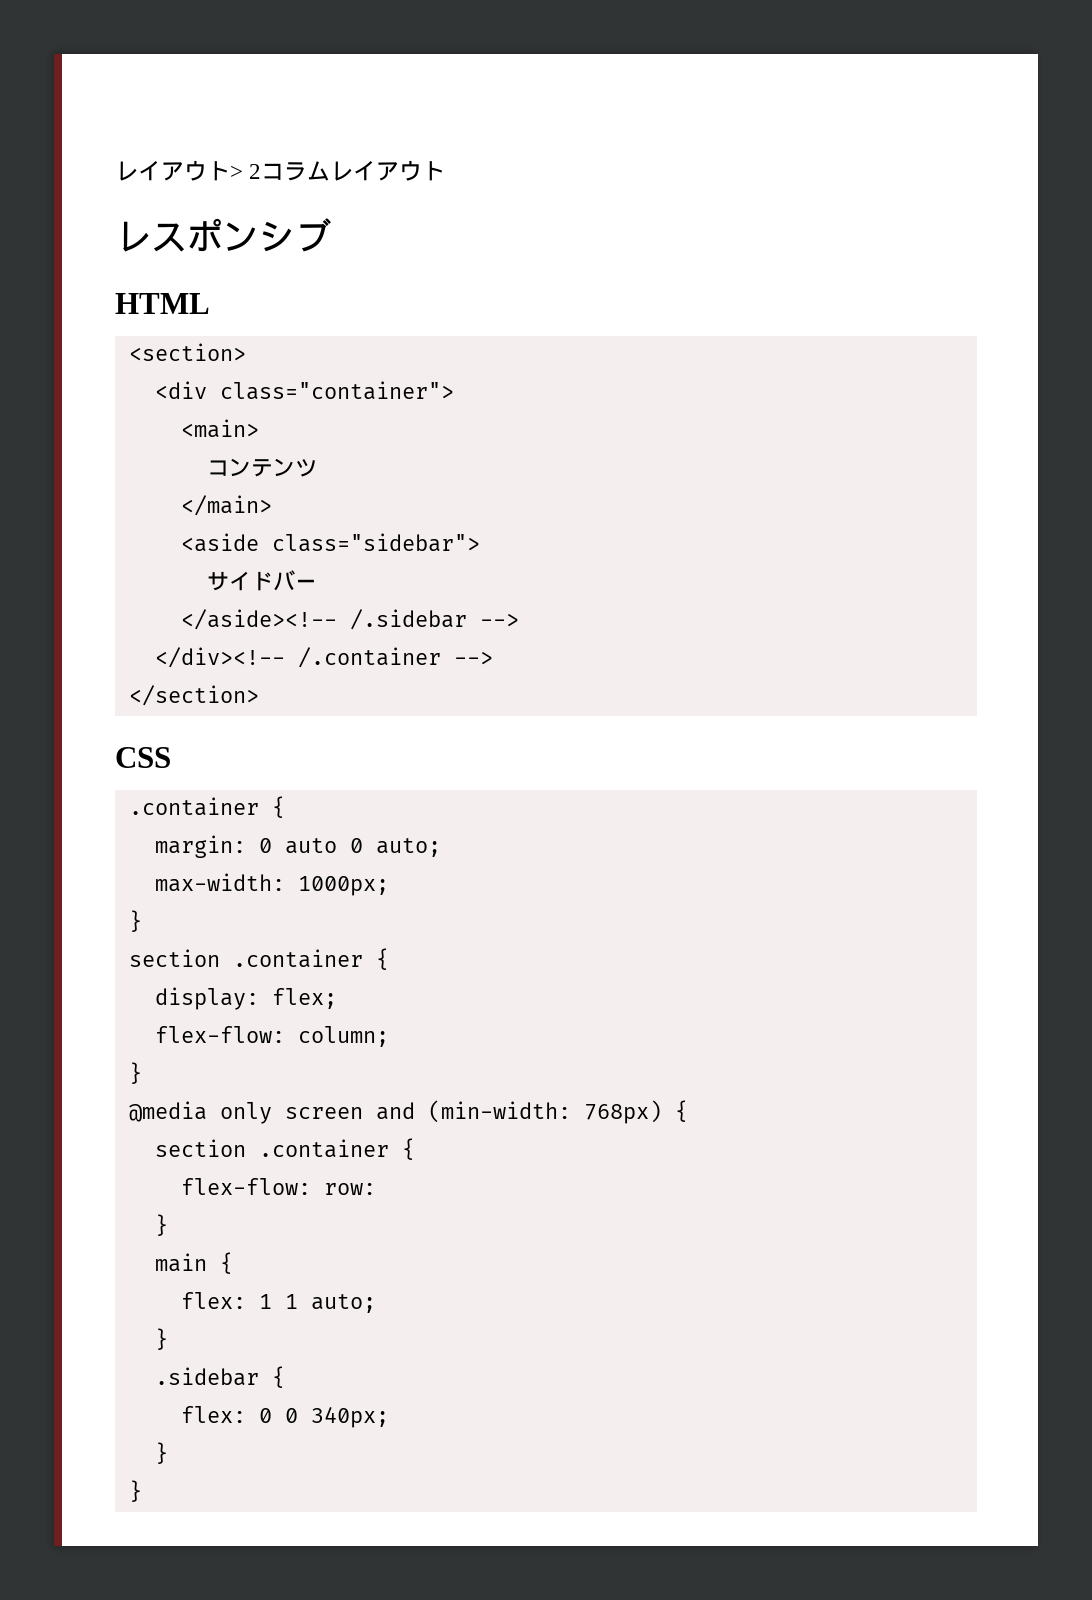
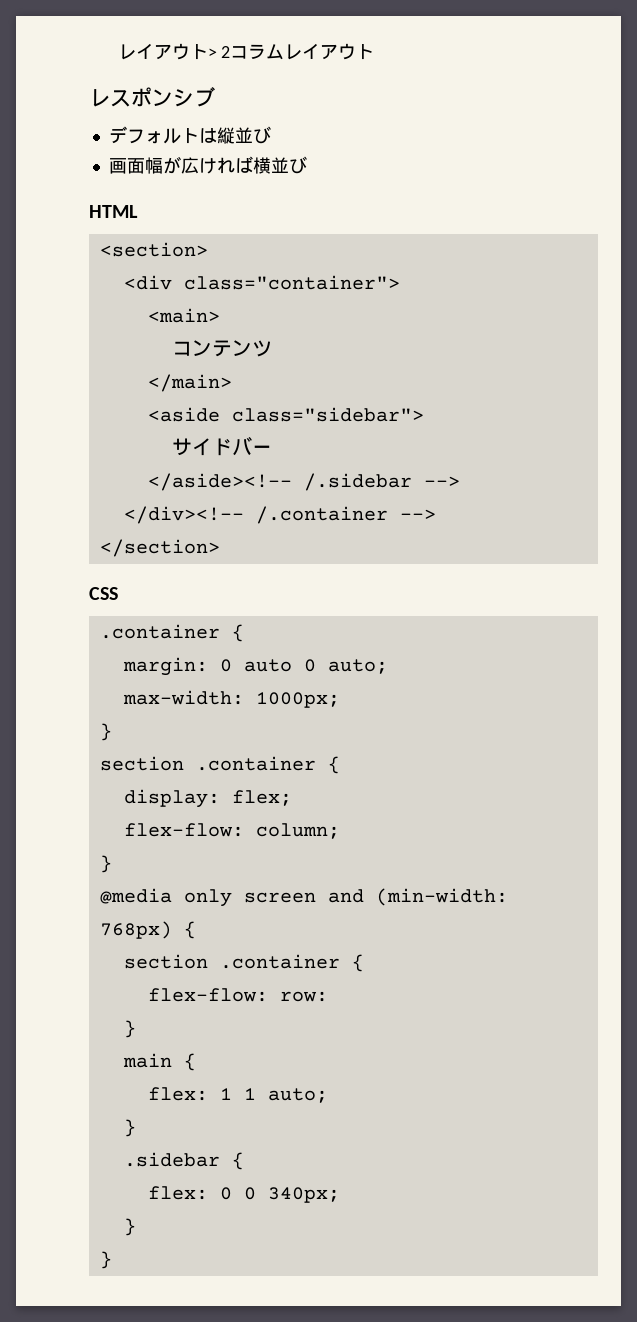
(331, 235) none -> [108,126,271,144] [108,156,307,174] // デフォルトは縦並び // 画面幅が広ければ横並び

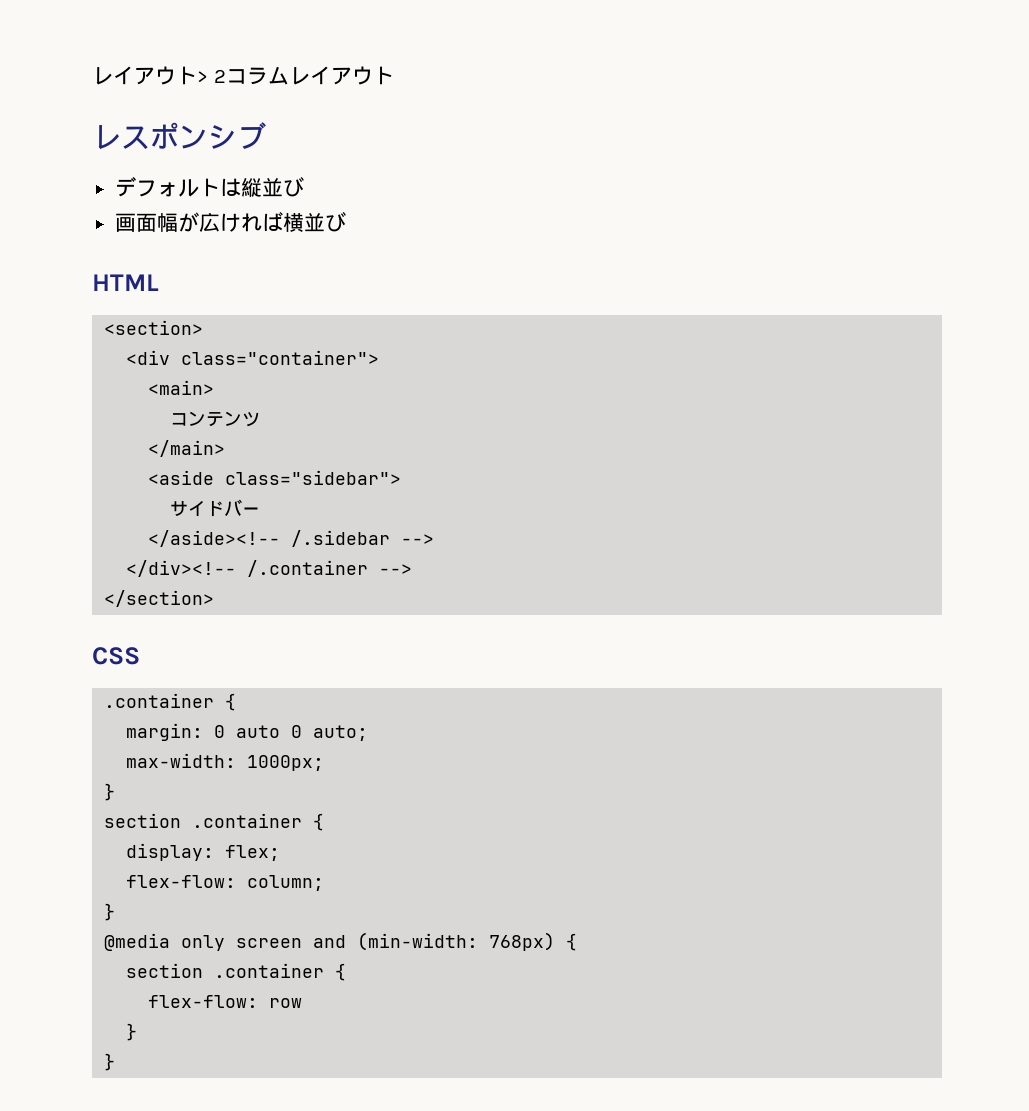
[279,991,328,1002] [123,1020,136,1038] [122,1053,196,1071] [147,1087,328,1103] [123,1119,136,1137] [123,1152,244,1170] [147,1186,340,1203] row: // } // main { // flex: 1 1 auto; // } // .sidebar { // flex: 0 0 340px; -> [269,998,303,1008] row

